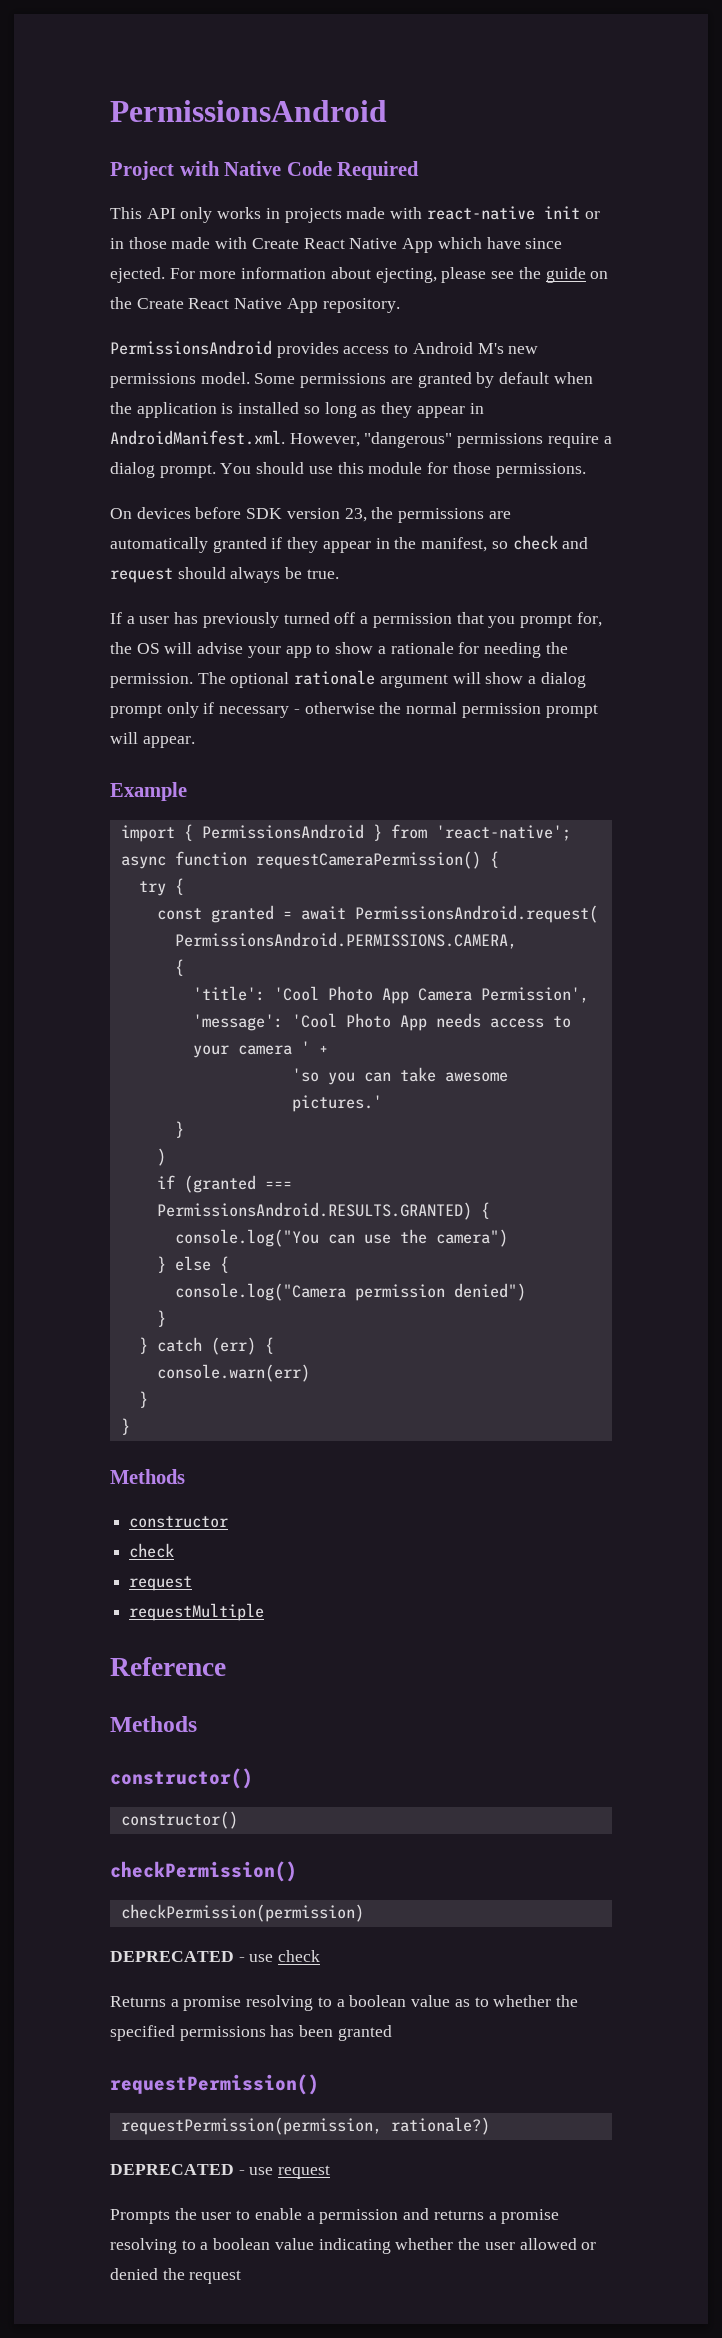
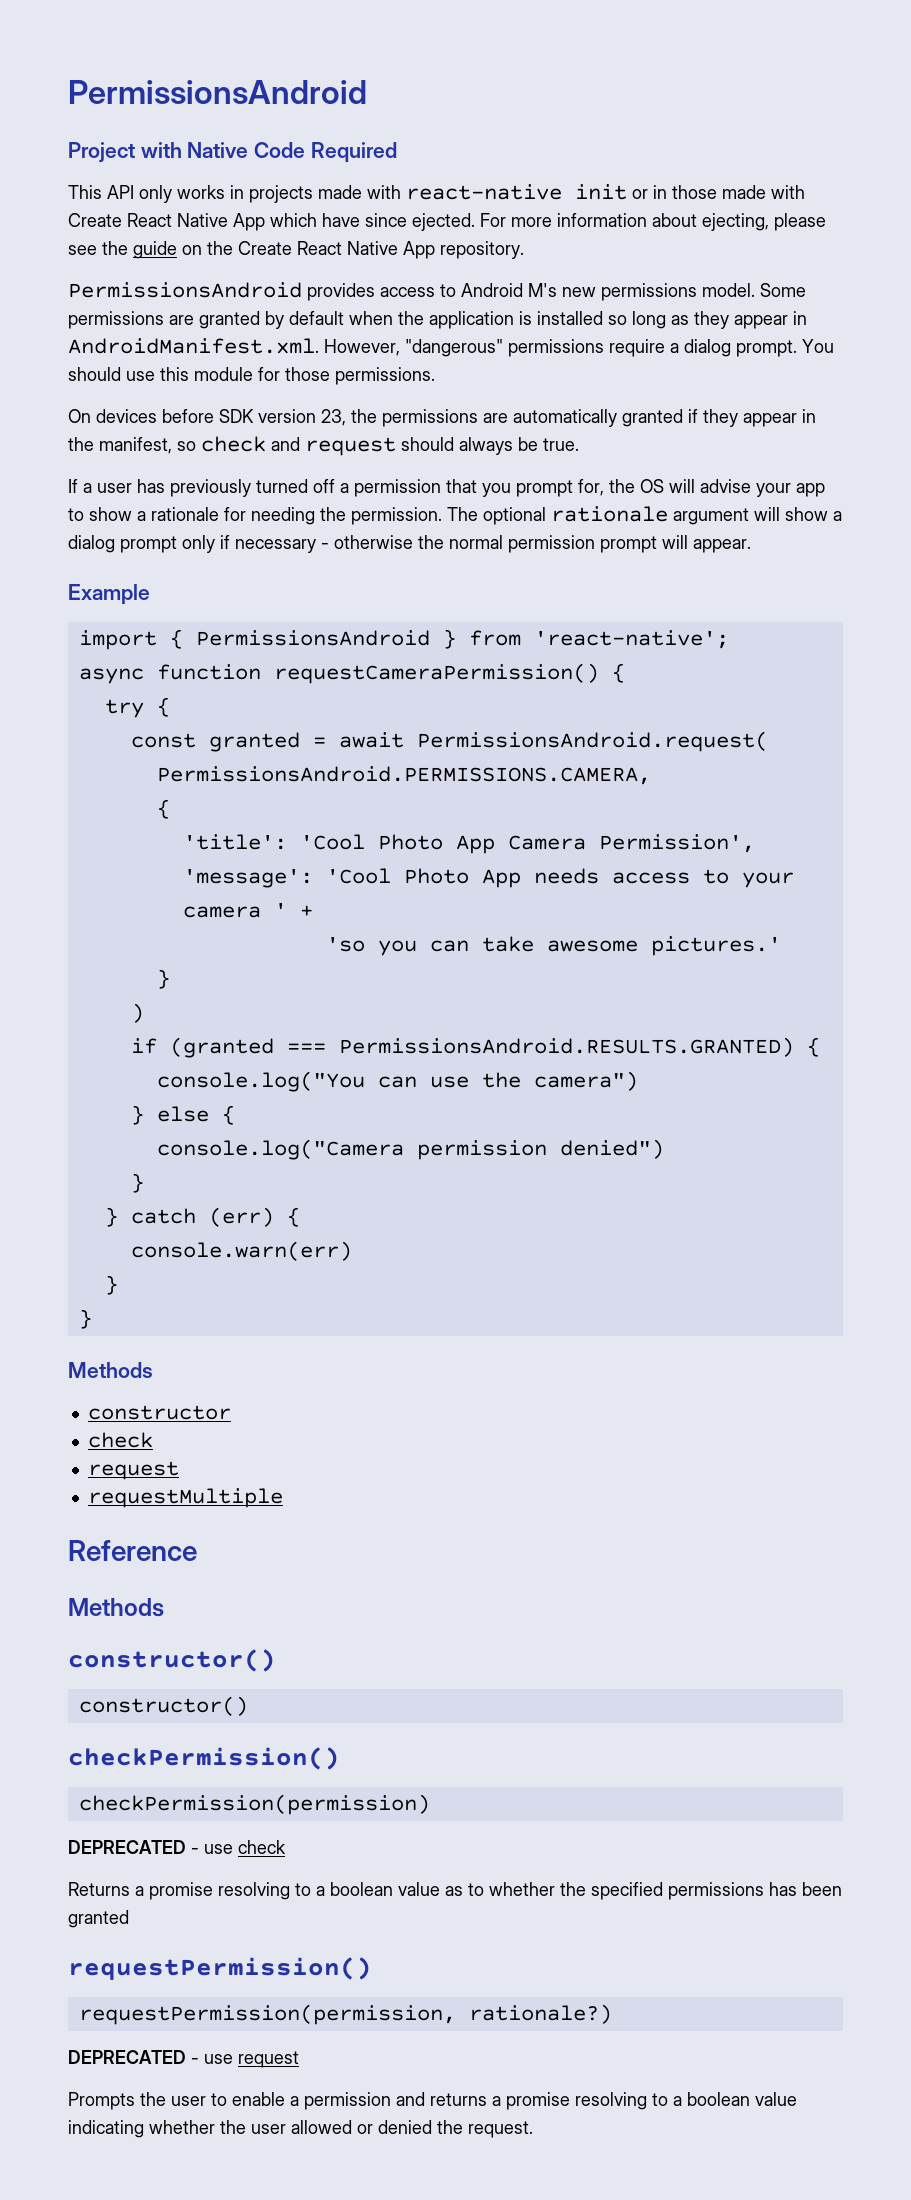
[189,2270,242,2284] request -> [468,2121,533,2138] request.

